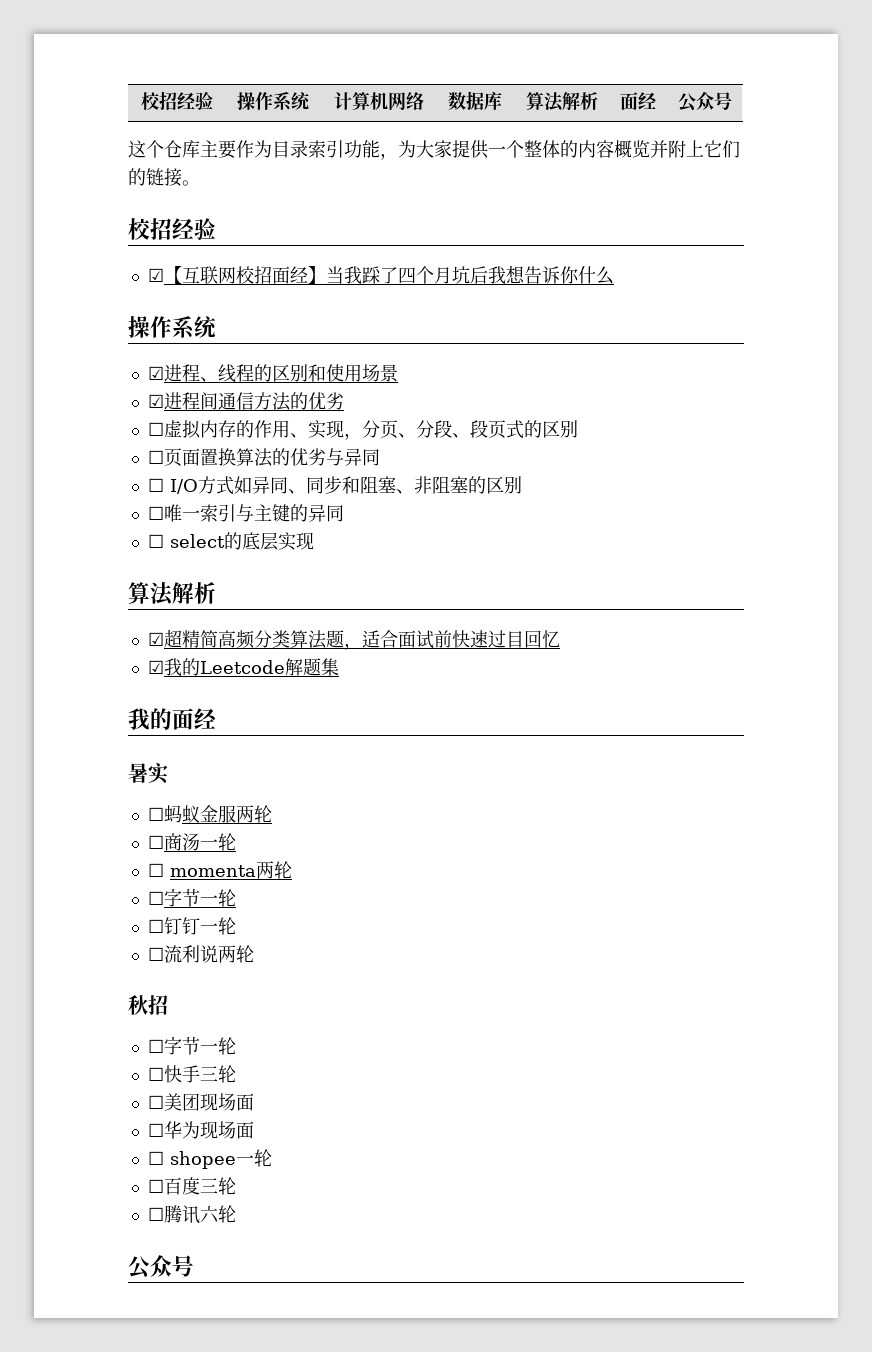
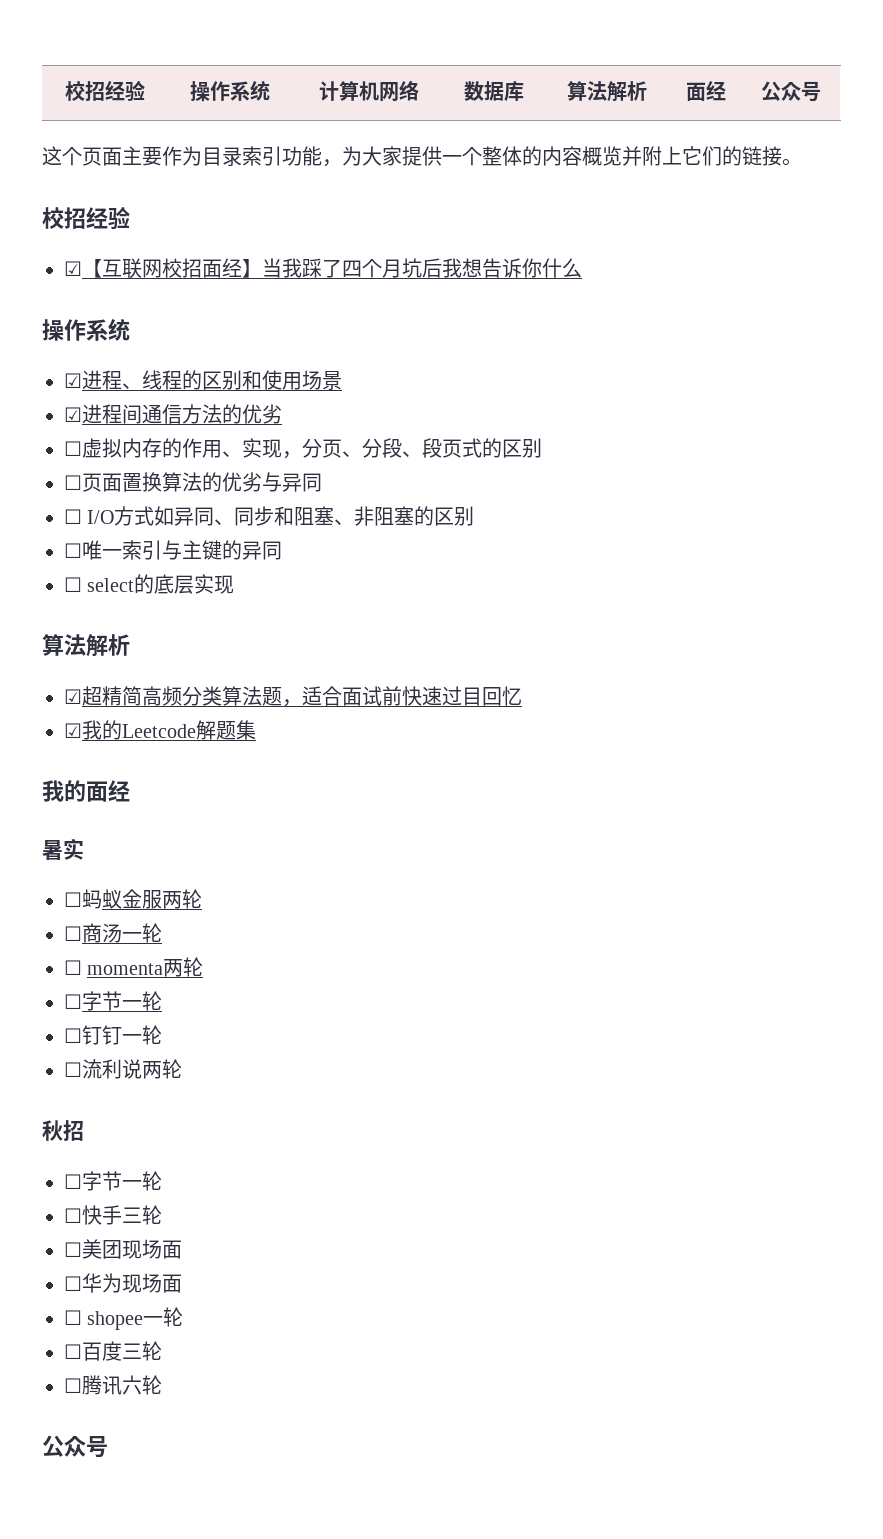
[164,140,200,158] 仓库 -> [82,147,122,166] 页面

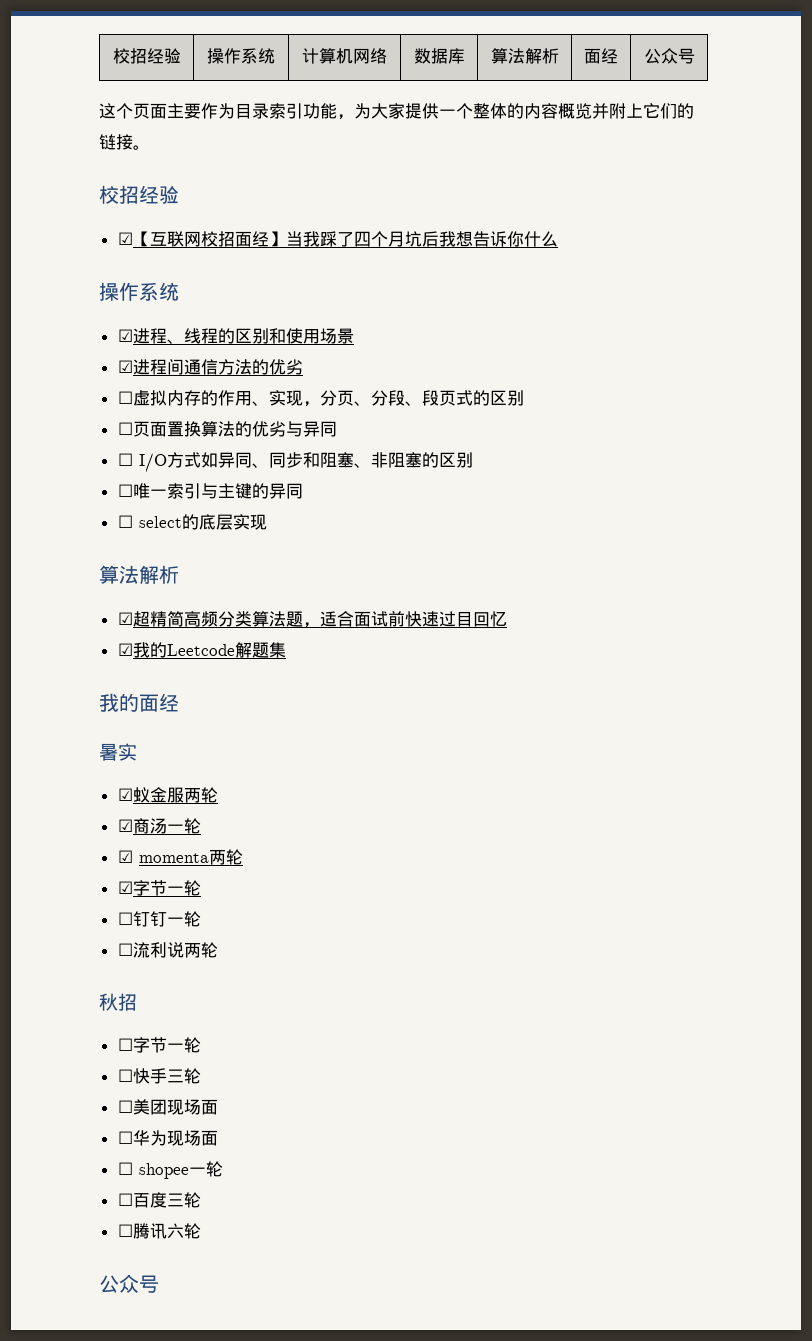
[64,889,102,909] ☐蚂 -> [117,788,133,801] ☑
[64,926,82,941] ☐ -> [117,819,133,832] ☑
[64,960,82,975] ☐ -> [117,850,133,863] ☑
[64,994,82,1009] ☐ -> [117,881,133,894] ☑

